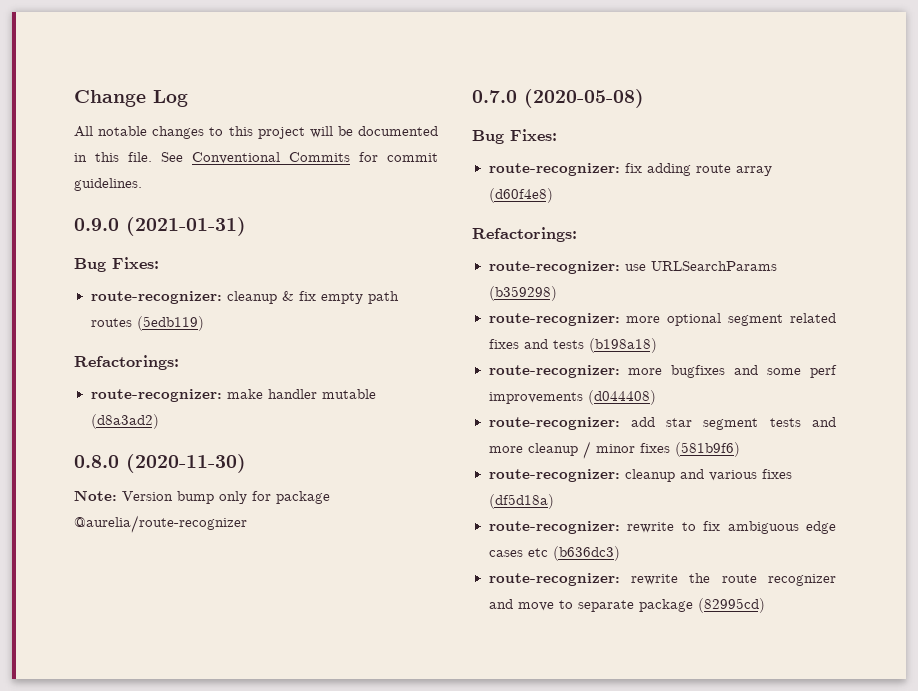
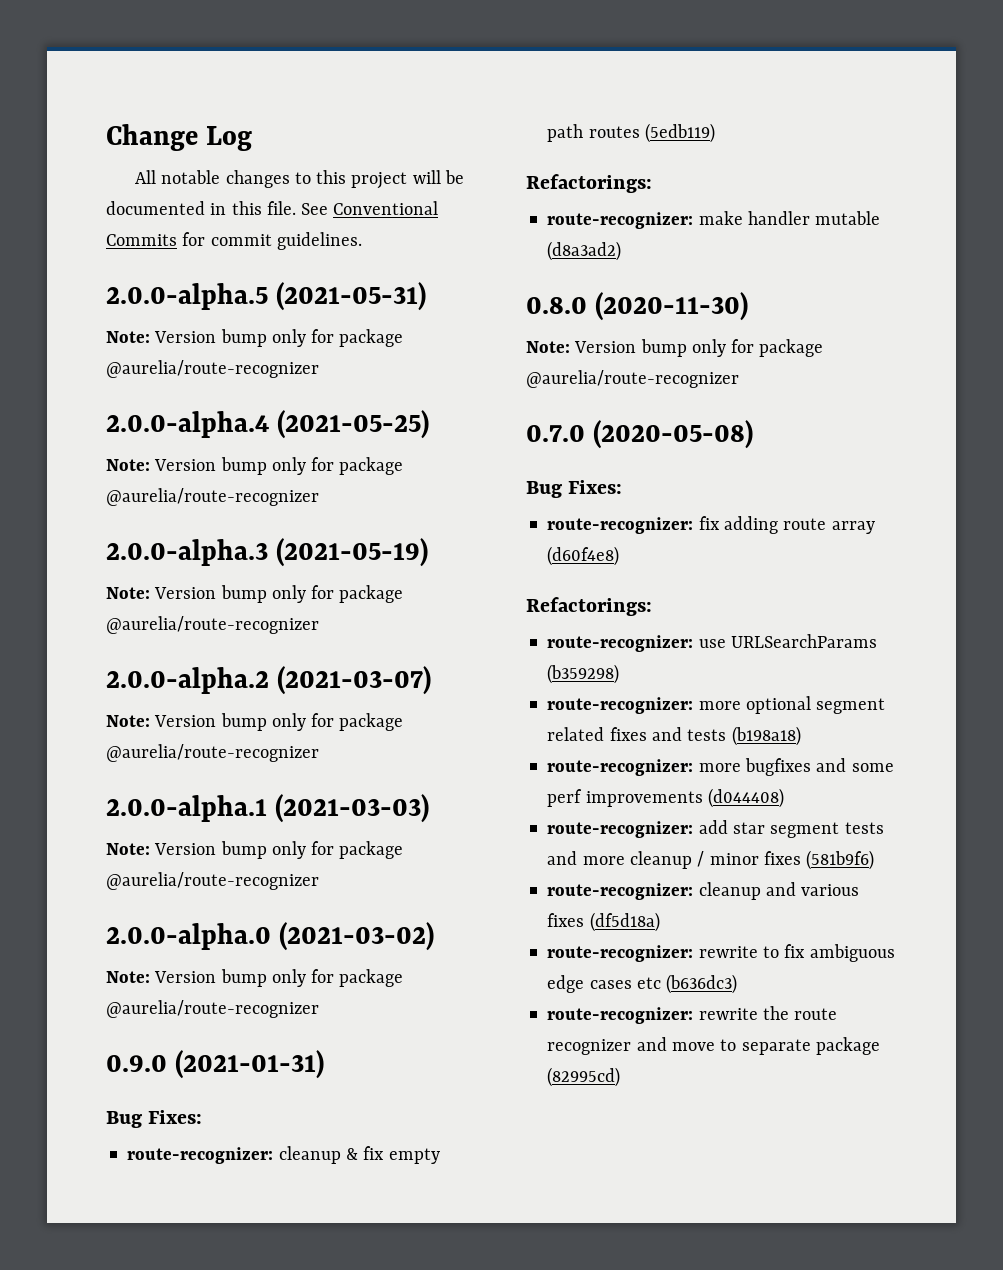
(142, 184) none -> [106,282,427,311] [106,329,404,347] [106,360,319,378] [106,410,430,439] [106,457,404,475] [106,488,319,506] [106,538,429,567] [106,585,404,603] [106,616,319,634] [106,666,432,695] [106,713,404,731] [106,744,319,762] [106,794,430,823] [106,841,404,859] [106,872,319,890] [106,922,435,951] [106,969,404,987] [106,1000,319,1018] // 2.0.0-alpha.5 (2021-05-31) // Note: Version bump only for package @aurelia/route-recognizer // 2.0.0-alpha.4 (2021-05-25) // Note: Version bump only for package @aurelia/route-recognizer // 2.0.0-alpha.3 (2021-05-19) // Note: Version bump only for package @aurelia/route-recognizer // 2.0.0-alpha.2 (2021-03-07) // Note: Version bump only for package @aurelia/route-recognizer // 2.0.0-alpha.1 (2021-03-03) // Note: Version bump only for package @aurelia/route-recognizer // 2.0.0-alpha.0 (2021-03-02) // Note: Version bump only for package @aurelia/route-recognizer

